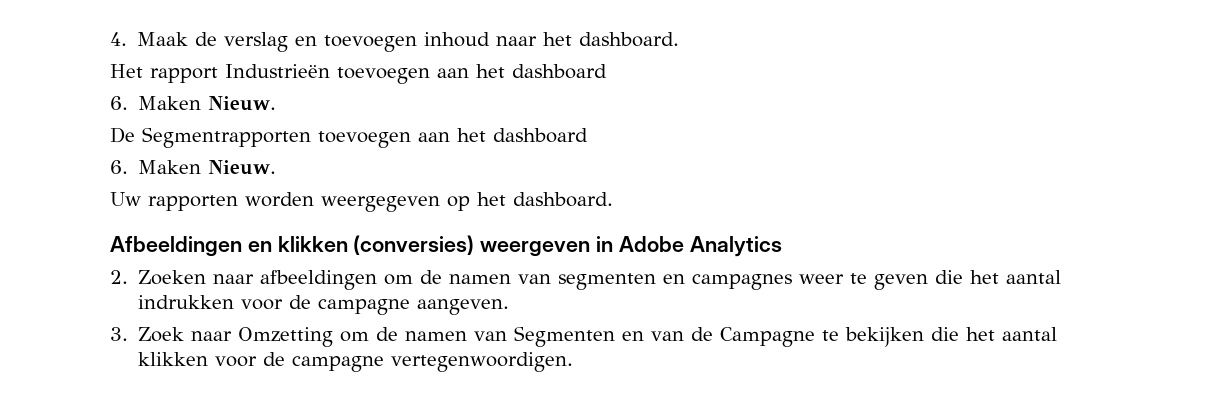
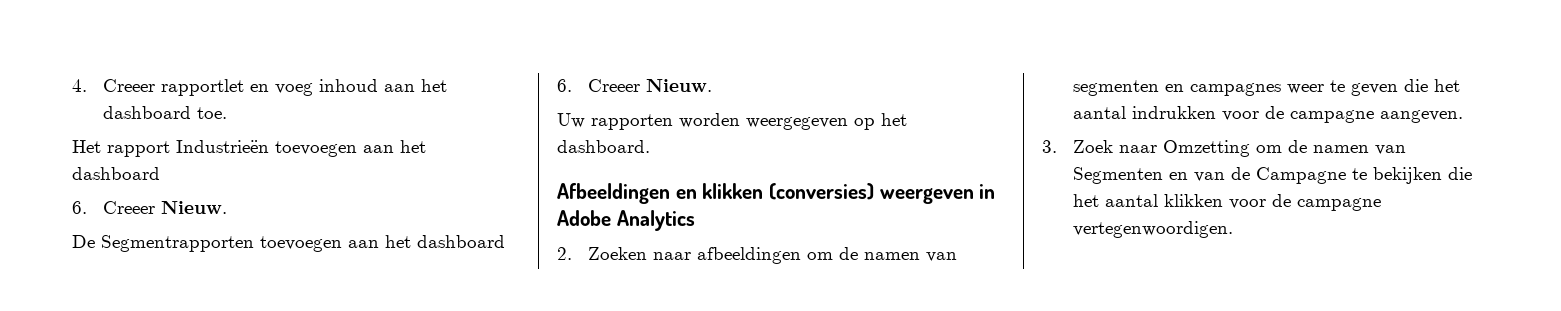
[137,32,680,52] Maak de verslag en toevoegen inhoud naar het dashboard. -> [102,79,447,96] [102,106,227,119] Creeer rapportlet en voeg inhoud aan het dashboard toe.
[138,96,202,110] Maken -> [102,201,155,214] Creeer
[138,160,202,174] Maken -> [587,79,640,92] Creeer

